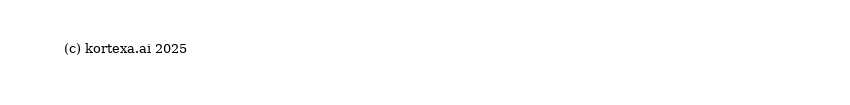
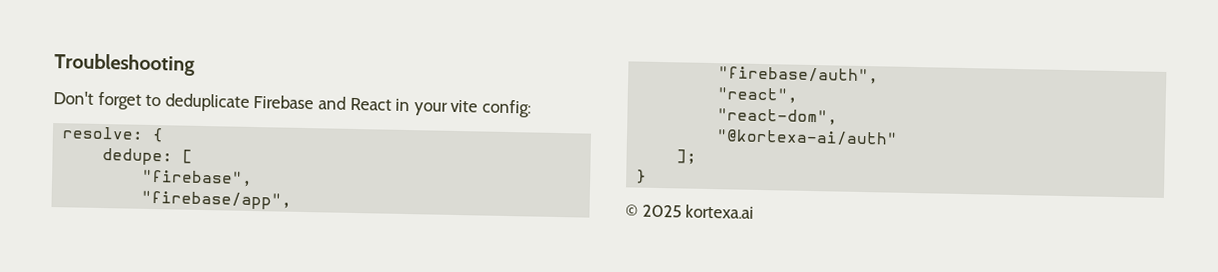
[64,43,187,55] (c) kortexa.ai 2025 -> [54,53,195,76] [53,91,531,118] [62,126,165,143] [102,148,194,166] [141,169,254,187] [141,190,293,210] [718,66,880,85] [717,87,799,104] [717,108,839,126] [716,129,899,147] [676,149,698,165] [636,169,648,184] [625,204,755,219] Troubleshooting // Don't forget to deduplicate Firebase and React in your vite config: // resolve: { // dedupe: [ // "firebase", // "firebase/app", // "firebase/auth", // "react", // "react-dom", // "@kortexa-ai/auth" // ]; // } // © 2025 kortexa.ai

